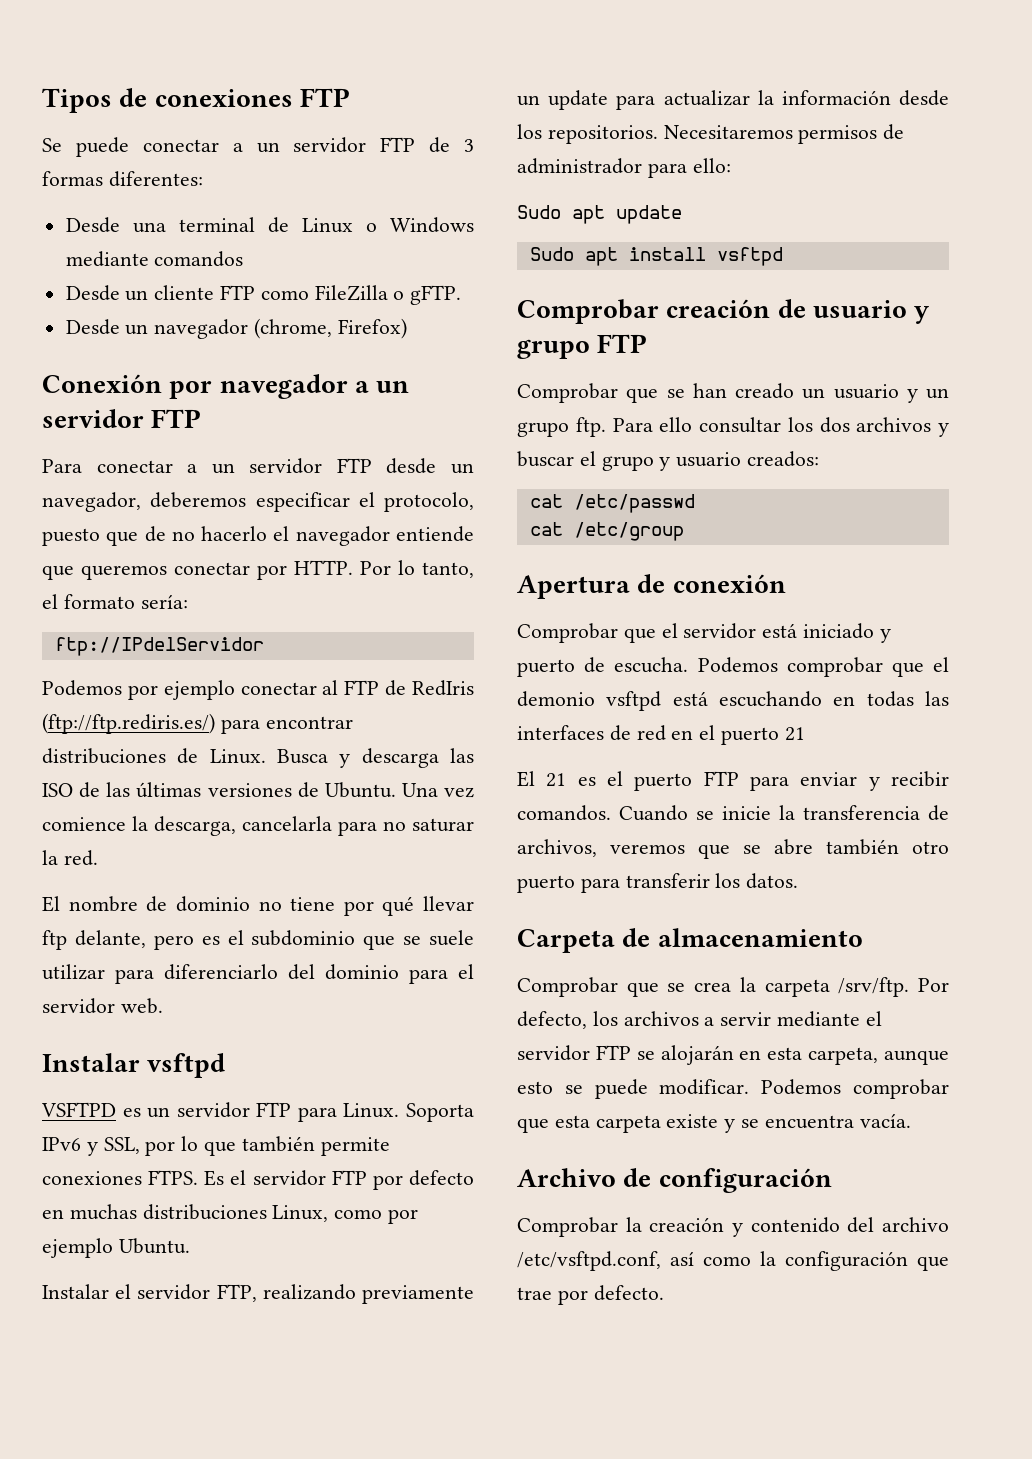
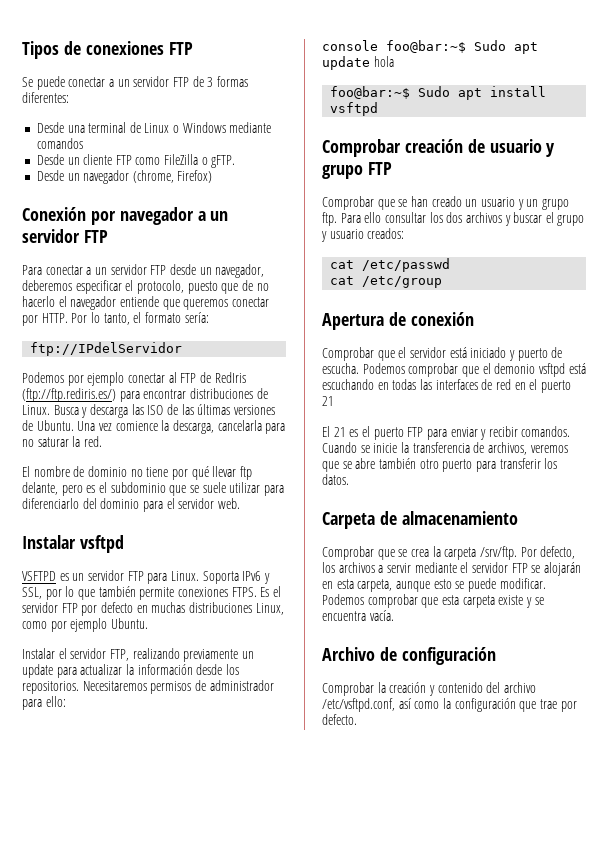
(731, 165) none -> [322,40,466,53] console foo@bar:~$
(682, 214) // -> [373,56,394,67] [330,86,411,99] hola // foo@bar:~$

